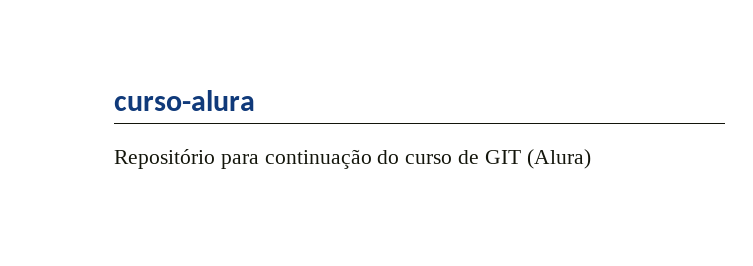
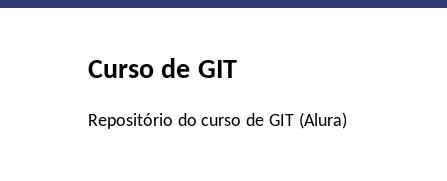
[114,90,255,111] curso-alura -> [88,58,237,78] Curso de GIT
[220,149,372,169] para continuação -> (173, 121) none

